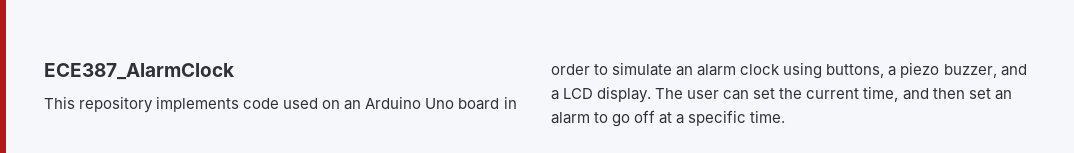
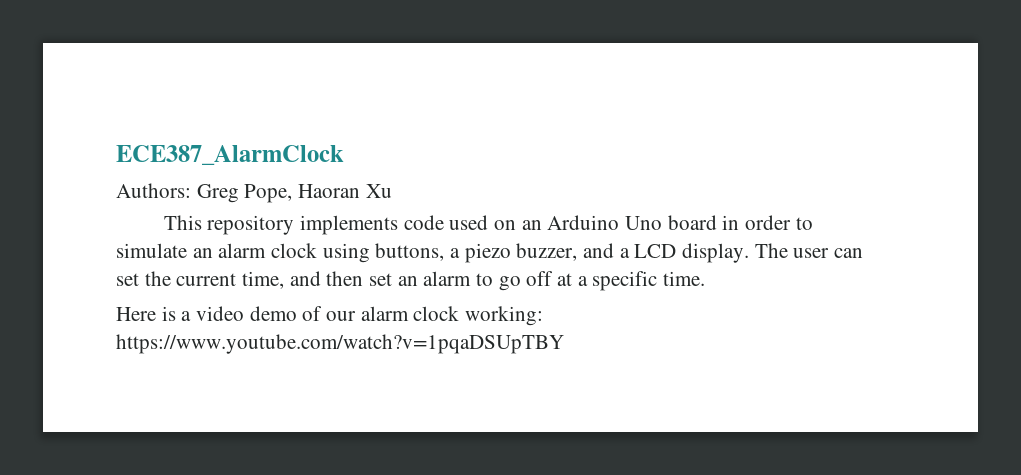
(234, 71) none -> [116,183,392,203] // Authors: Greg Pope, Haoran Xu
(786, 116) none -> [116,306,544,326] [116,334,564,354] // Here is a video demo of our alarm clock working: https://www.youtube.com/watch?v=1pqaDSUpTBY

